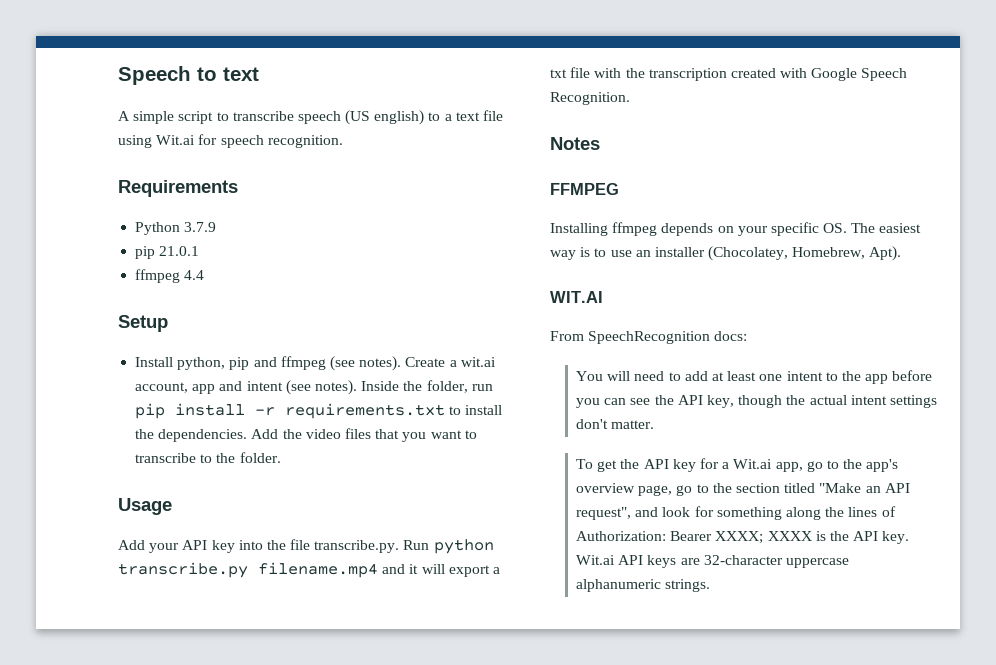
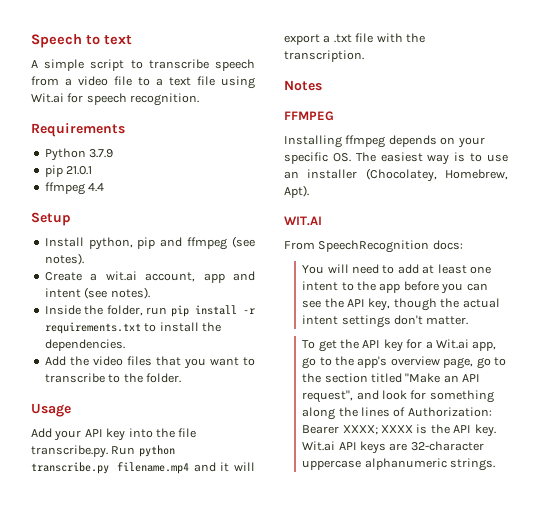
[345,110,425,125] (US english) -> [31,76,132,86] from a video file
(402, 363) none -> (84, 259) //
(357, 387) none -> (150, 293) //
(248, 435) none -> (125, 345) //
[550,69,567,78] txt -> [333,34,352,43] .txt
[648,68,908,81] [550,92,630,105] transcription created with Google Speech Recognition. -> [284,50,364,62] transcription.

